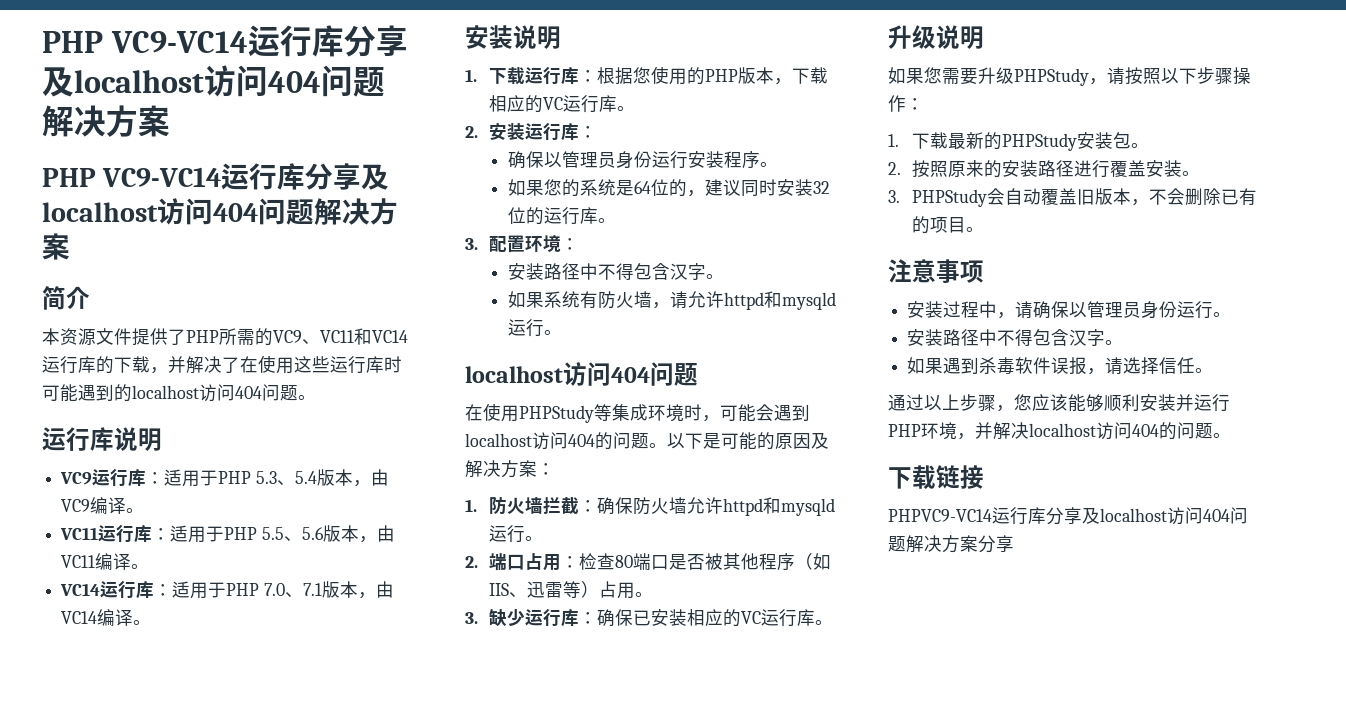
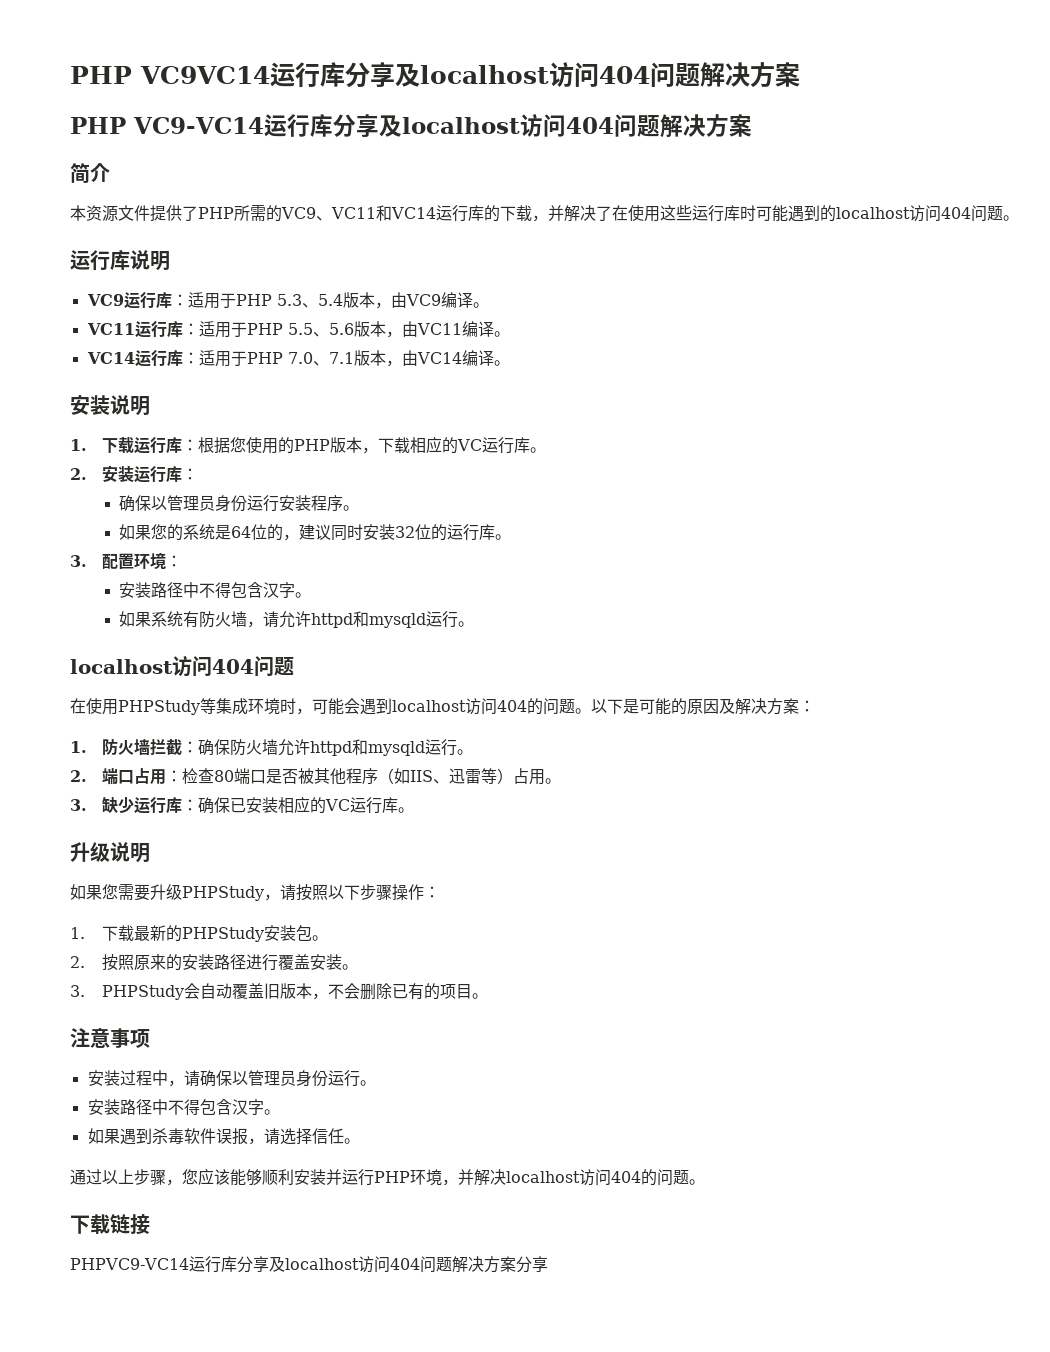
[42,31,248,53] PHP VC9-VC14 -> [70,66,270,84] PHP VC9VC14

